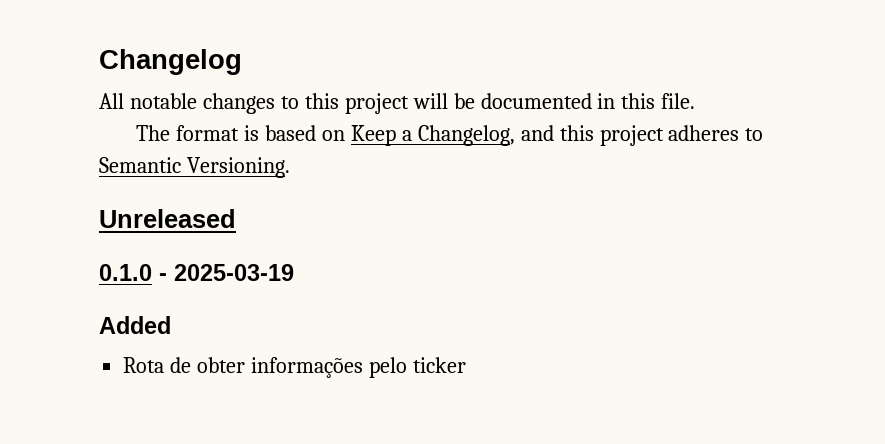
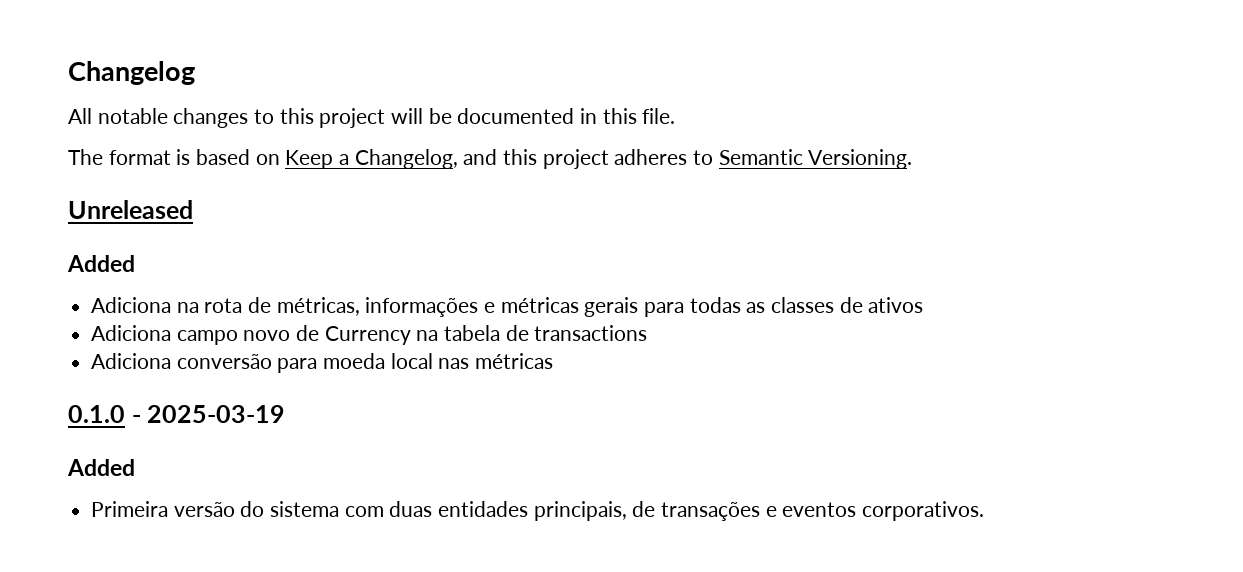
[99,264,294,281] [99,316,171,334] [123,357,466,378] 0.1.0 - 2025-03-19 // Added // Rota de obter informações pelo ticker -> [67,255,135,272] [91,297,924,317] [91,325,648,345] [91,353,554,373] [68,405,286,423] [67,459,135,476] [91,501,985,521] Added // Adiciona na rota de métricas, informações e métricas gerais para todas as classes de ativos // Adiciona campo novo de Currency na tabela de transactions // Adiciona conversão para moeda local nas métricas // 0.1.0 - 2025-03-19 // Added // Primeira versão do sistema com duas entidades principais, de transações e eventos corporativos.

